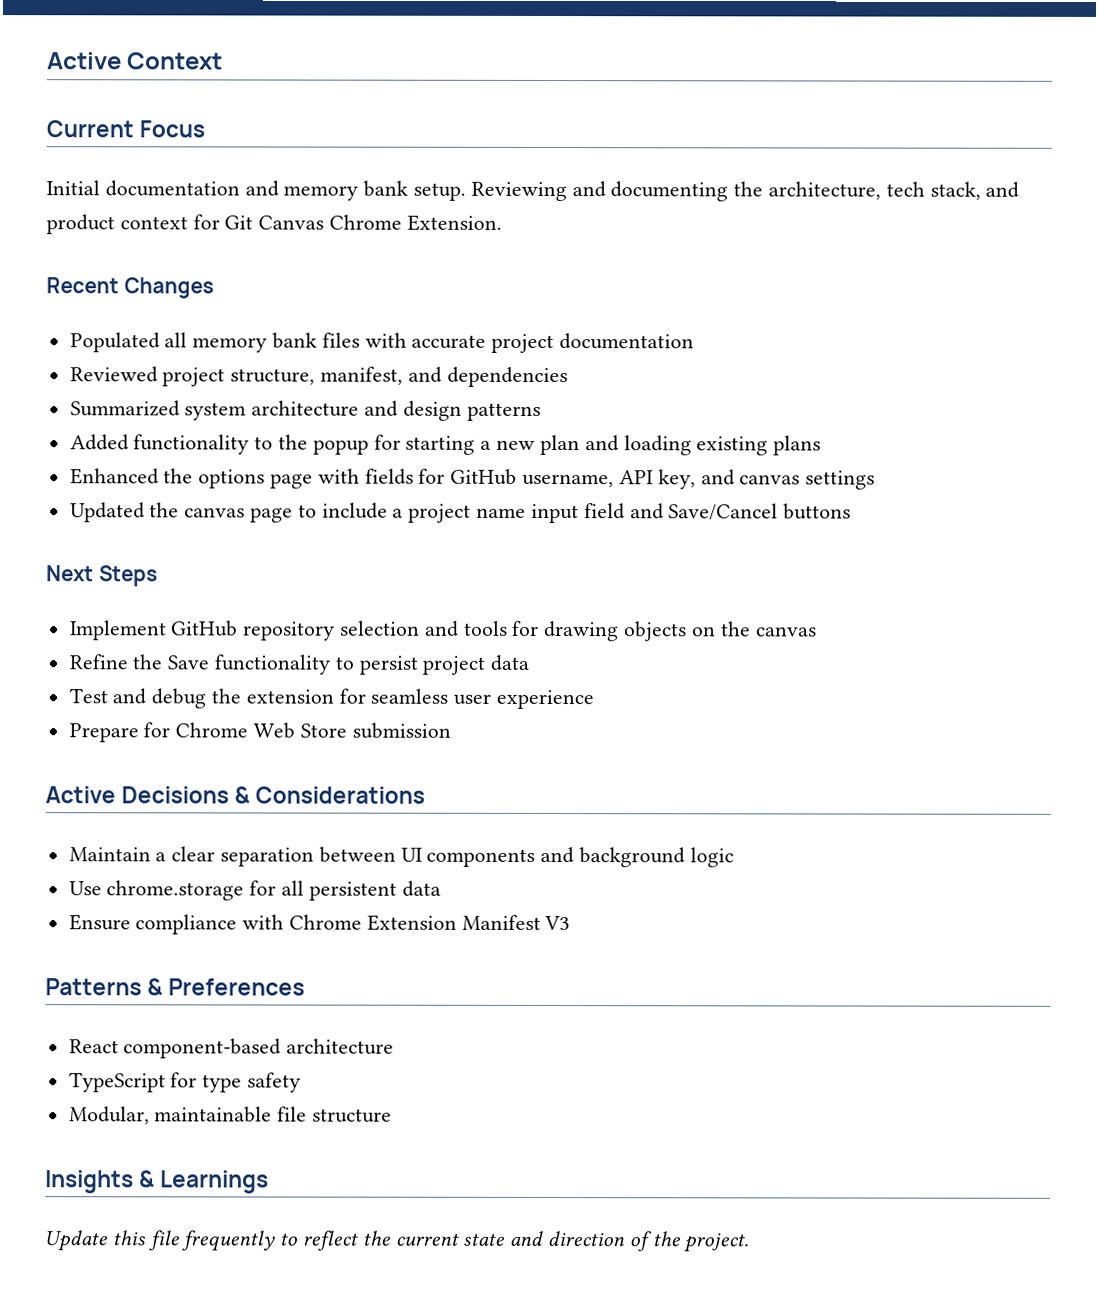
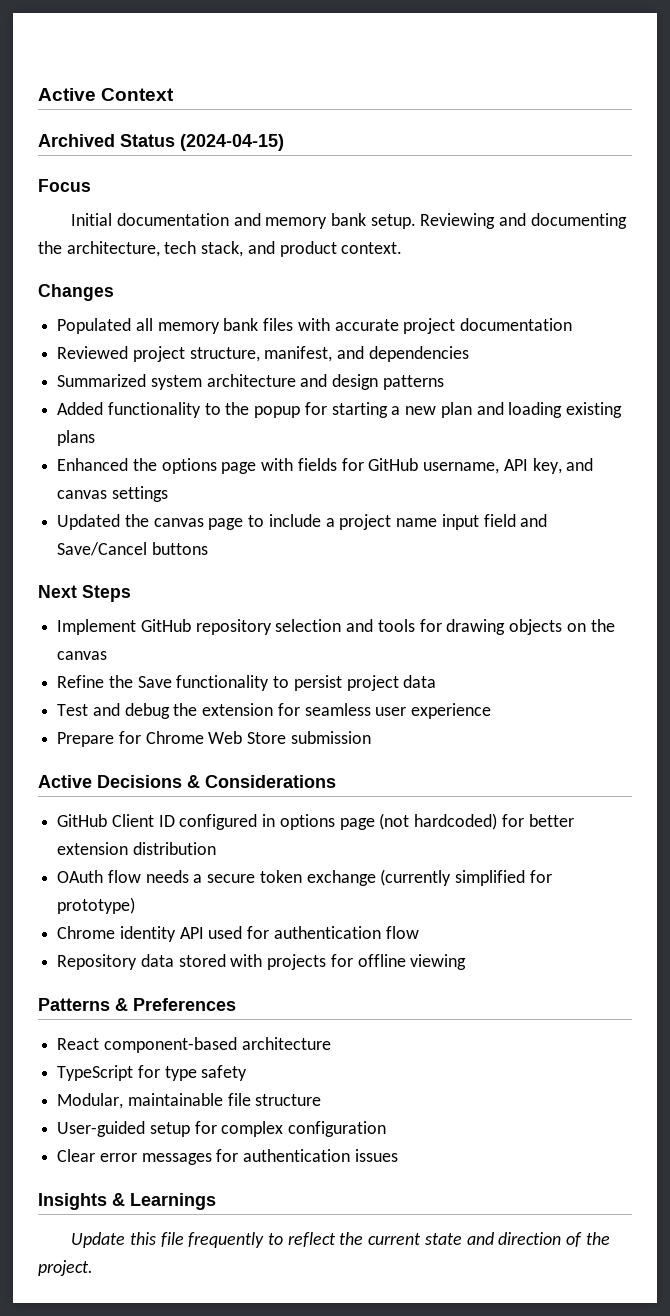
[46,120,134,138] Current -> [38,134,284,151] Archived Status (2024-04-15) //
[119,214,502,231] [46,277,119,294] context for Git Canvas Chrome Extension. // Recent -> [341,242,403,254] context. //
[68,846,734,868] [68,880,441,901] [68,914,571,935] Maintain a clear separation between UI components and background logic // Use chrome.storage for all persistent data // Ensure compliance with Chrome Extension Manifest V3 -> [57,813,574,830] [57,842,216,855] [57,869,552,886] [57,897,136,914] [57,926,419,942] [57,954,467,970] GitHub Client ID configured in options page (not hardcoded) for better extension distribution // OAuth flow needs a secure token exchange (currently simplified for prototype) // Chrome identity API used for authentication flow // Repository data stored with projects for offline viewing
(393, 1115) none -> [57,1121,387,1137] [57,1149,398,1165] // User-guided setup for complex configuration // Clear error messages for authentication issues

